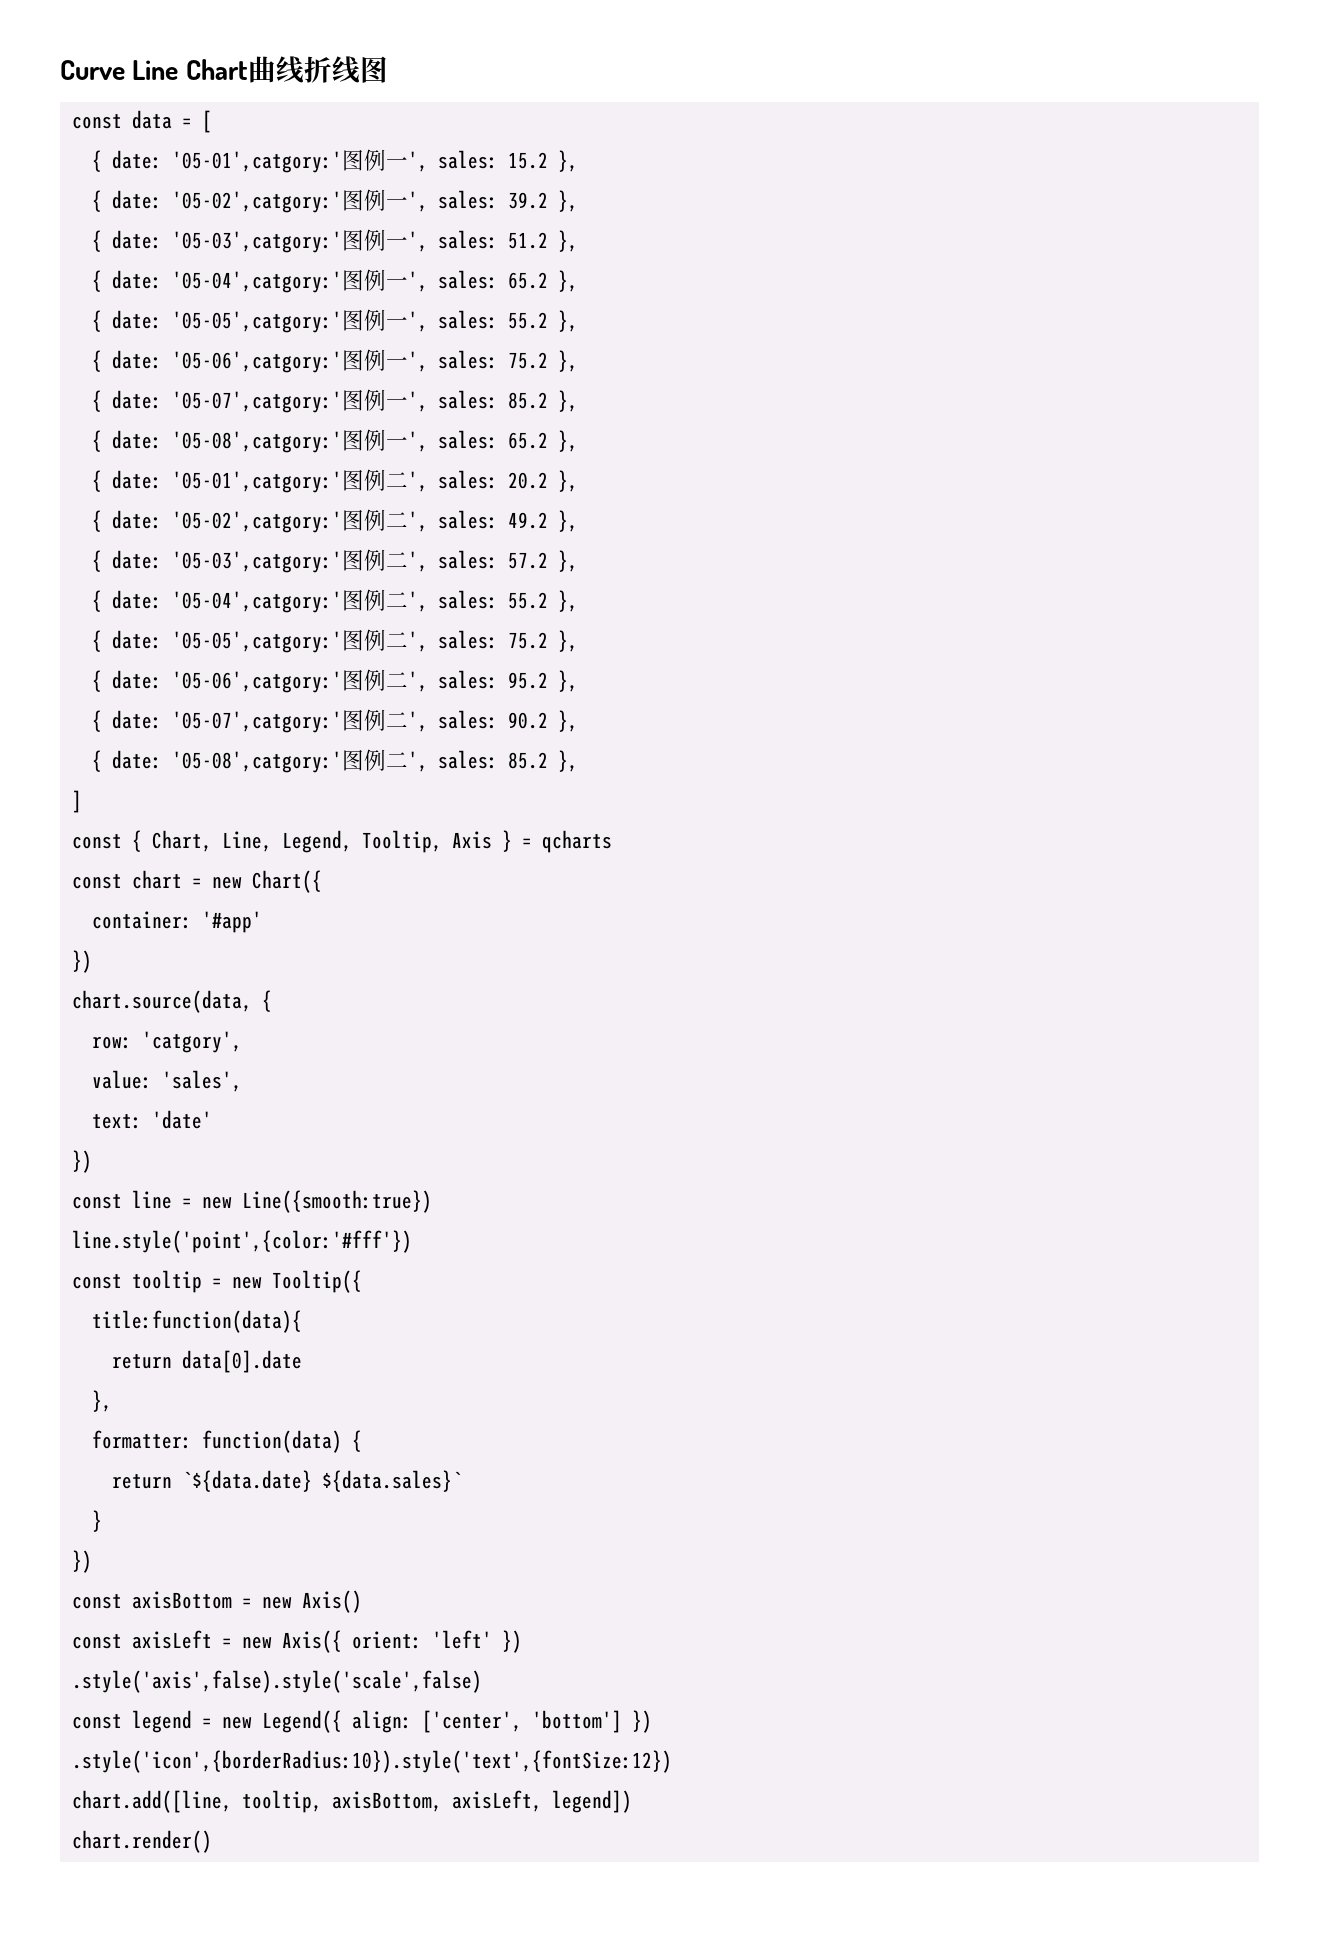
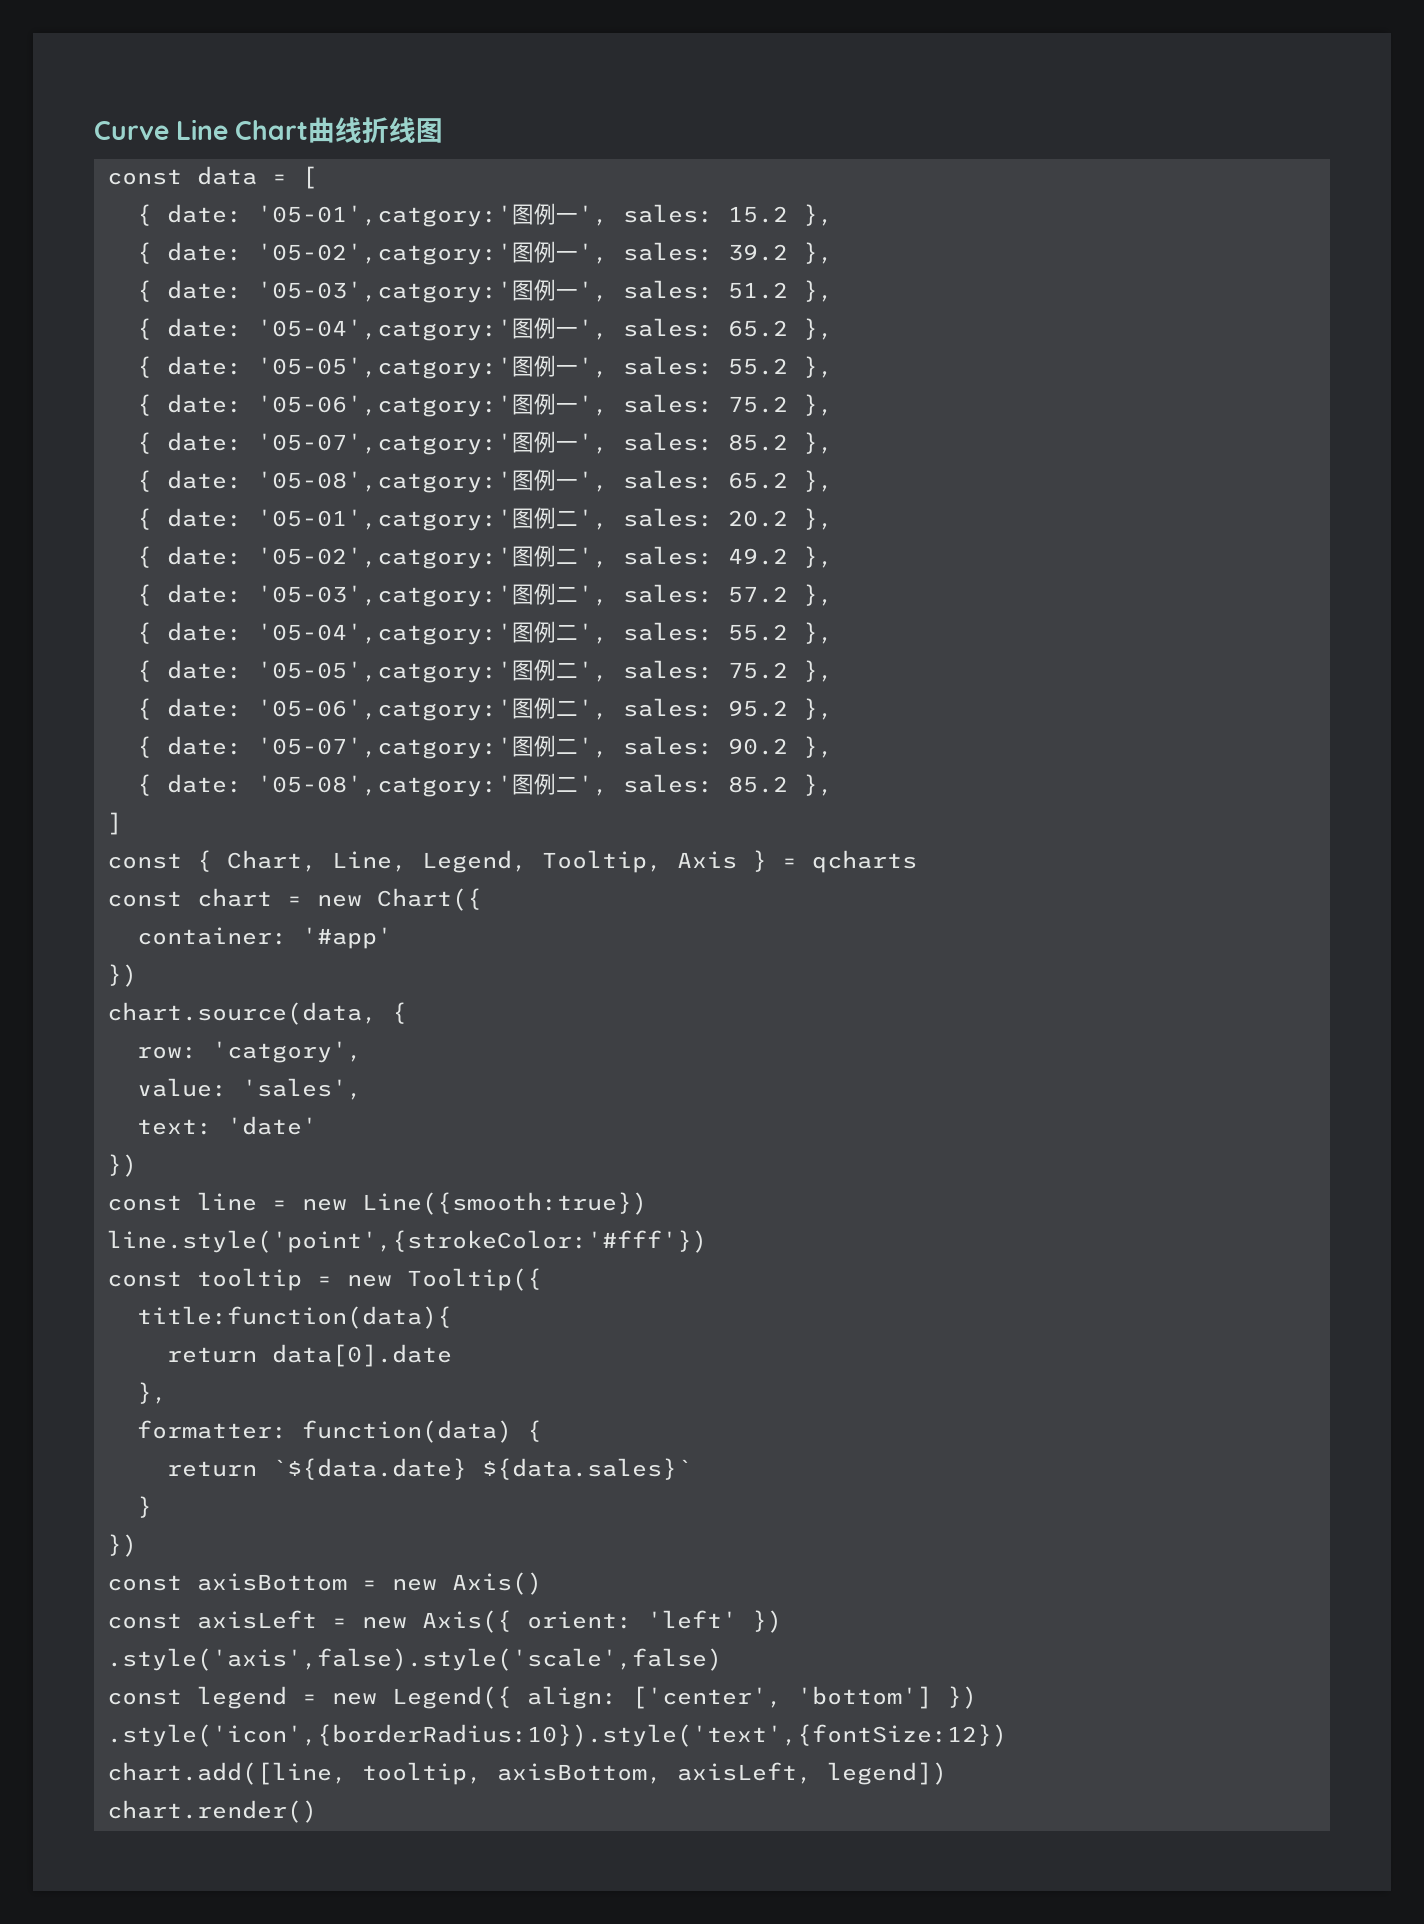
[72,1230,413,1253] line.style('point',{color:'#fff'}) -> [106,1230,707,1253] line.style('point',{strokeColor:'#fff'})

